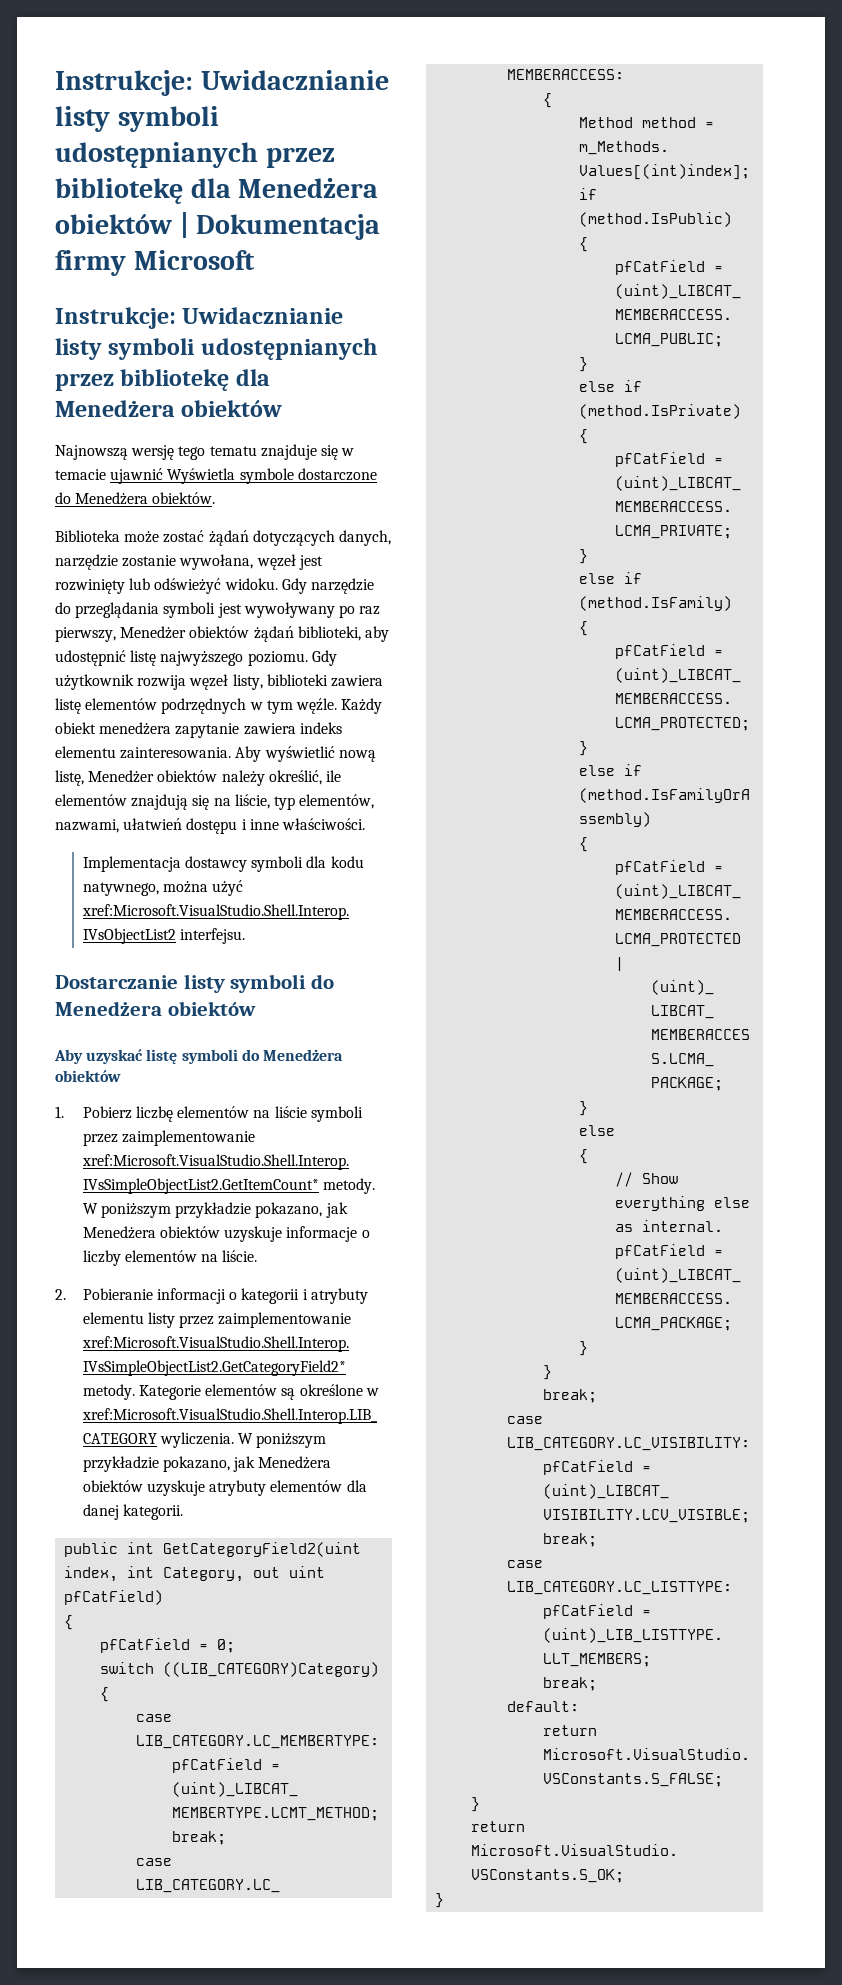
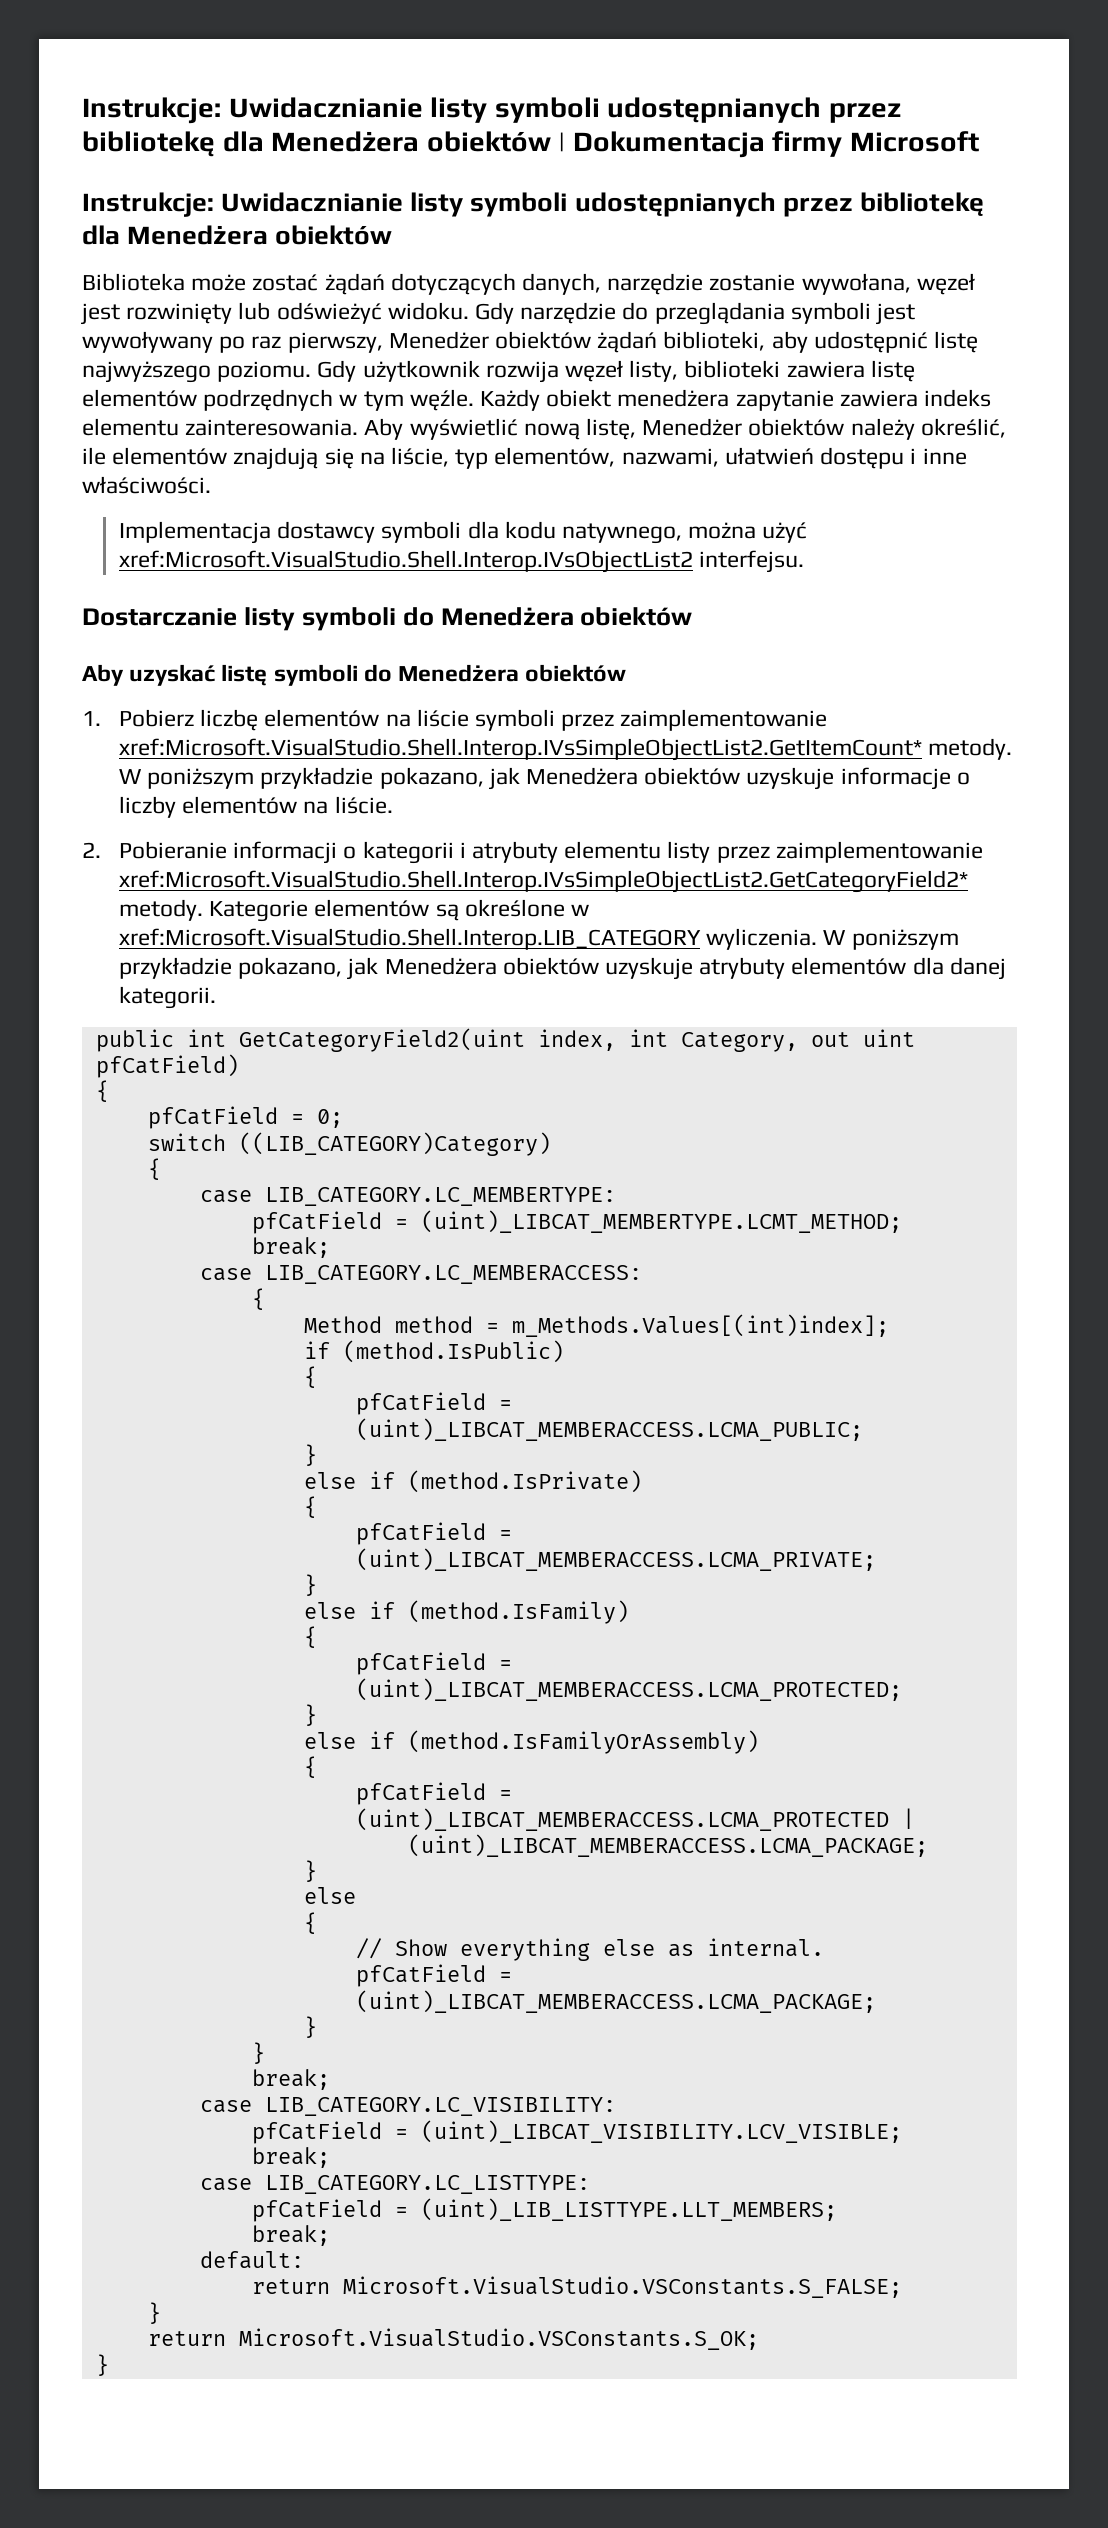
[55,444,355,460] [55,468,377,484] [55,492,216,505] // Najnowszą wersję tego tematu znajduje się w temacie ujawnić Wyświetla symbole dostarczone do Menedżera obiektów. -> (393, 235) none

